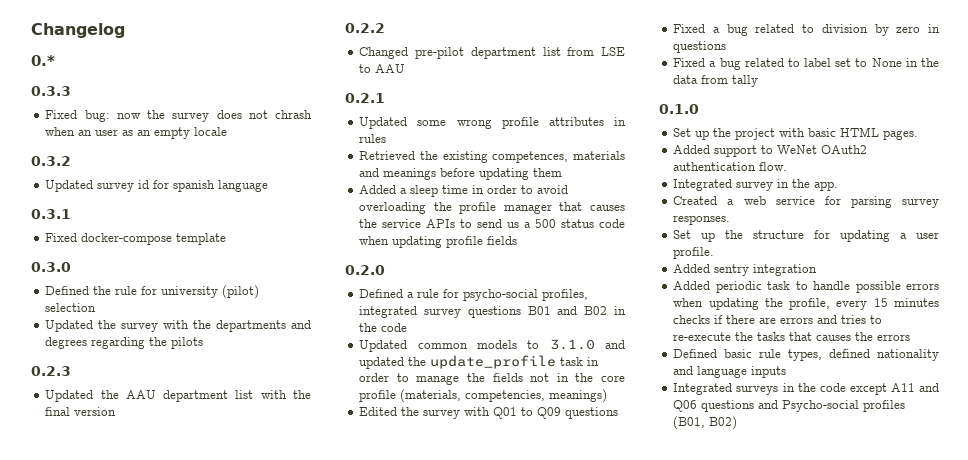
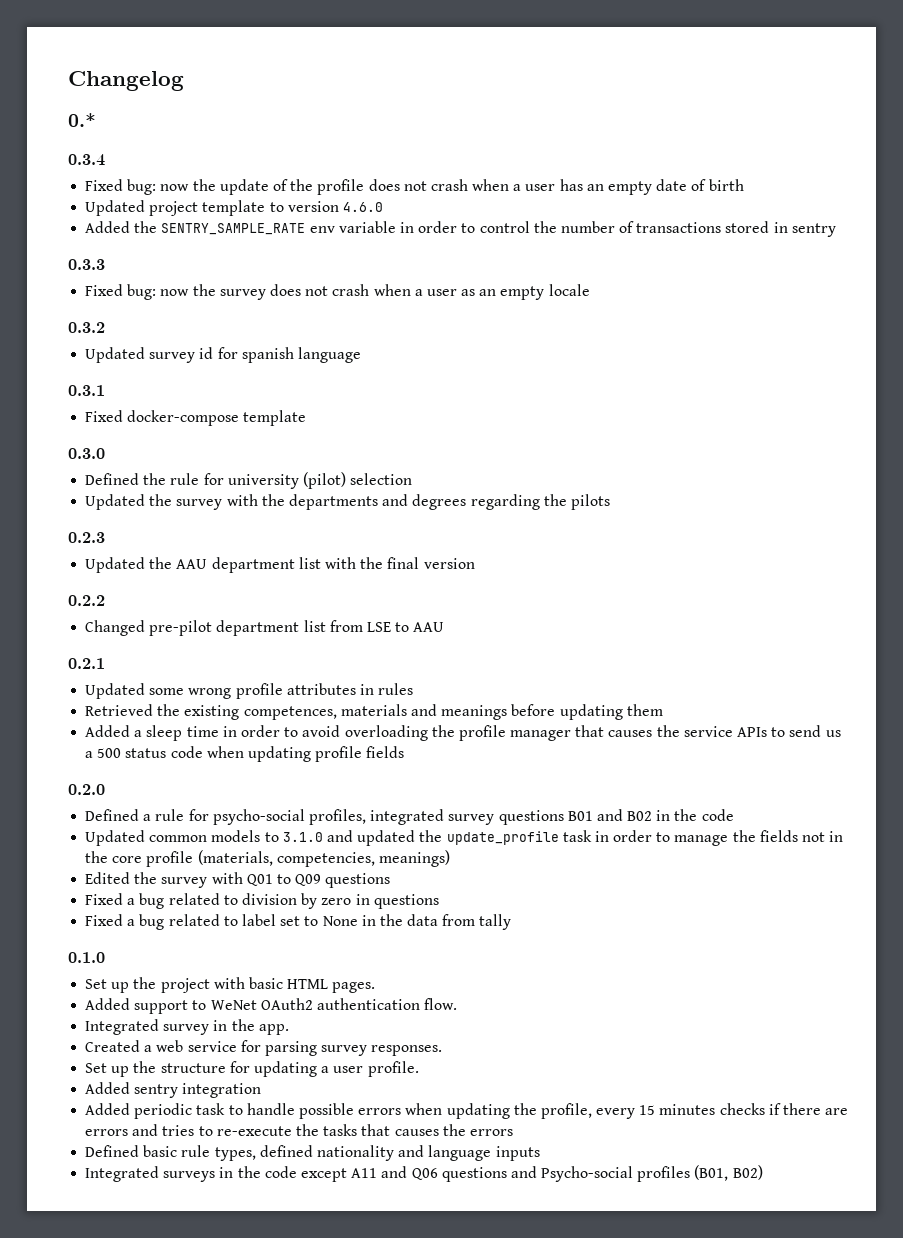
(55, 60) none -> [68,154,105,166] [85,179,744,195] [85,200,383,216] [85,221,836,237] // 0.3.4 // Fixed bug: now the update of the profile does not crash when a user has an empty date of birth // Updated project template to version 4.6.0 // Added the SENTRY_SAMPLE_RATE env variable in order to control the number of transactions stored in sentry
[275,110,312,119] [45,127,93,136] chrash when an -> [332,284,423,296] crash when a

